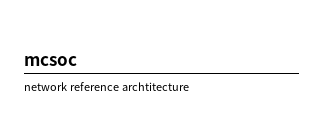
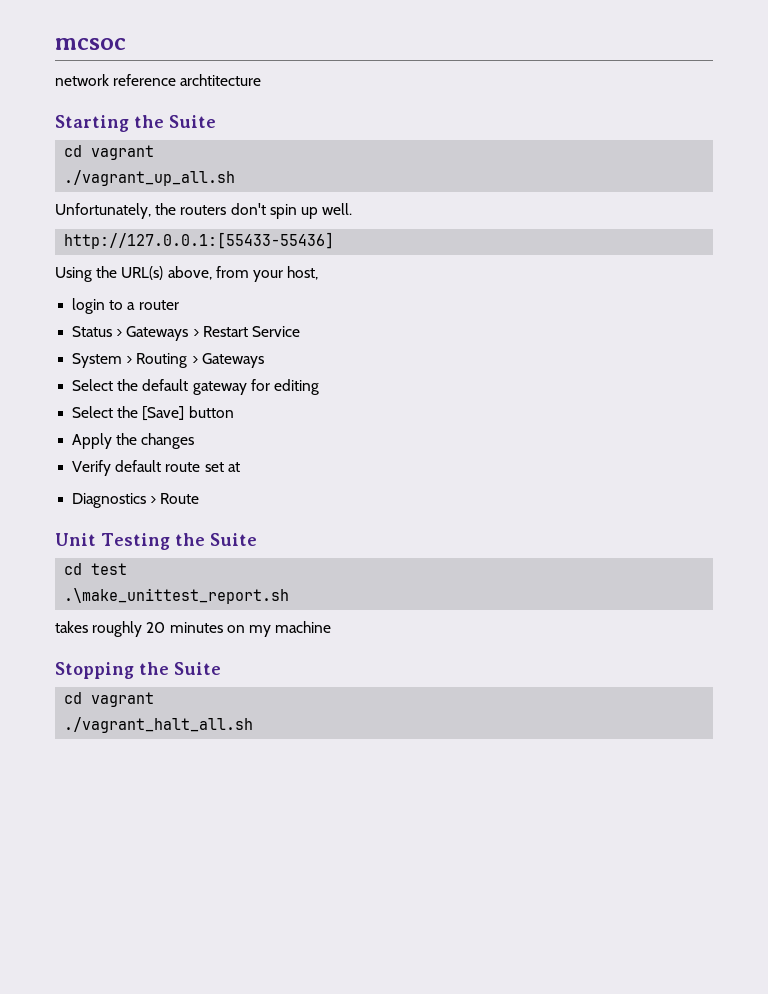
(189, 86) none -> [55,115,216,132] [64,145,155,160] [64,170,236,186] [55,203,353,219] [64,232,335,249] [55,266,319,282] [72,298,179,314] [72,326,300,341] [72,353,264,368] [72,379,319,395] [72,406,234,421] [72,433,195,449] [72,460,240,476] [72,493,200,508] [55,533,257,550] [64,563,128,575] [64,588,290,604] [55,621,332,637] [55,662,221,679] [64,692,155,707] [64,717,254,733] // Starting the Suite // cd vagrant // ./vagrant_up_all.sh // Unfortunately, the routers don't spin up well. // http://127.0.0.1:[55433-55436] // Using the URL(s) above, from your host, // login to a router // Status > Gateways > Restart Service // System > Routing > Gateways // Select the default gateway for editing // Select the [Save] button // Apply the changes // Verify default route set at // Diagnostics > Route // Unit Testing the Suite // cd test // .\make_unittest_report.sh // takes roughly 20 minutes on my machine // Stopping the Suite // cd vagrant // ./vagrant_halt_all.sh

